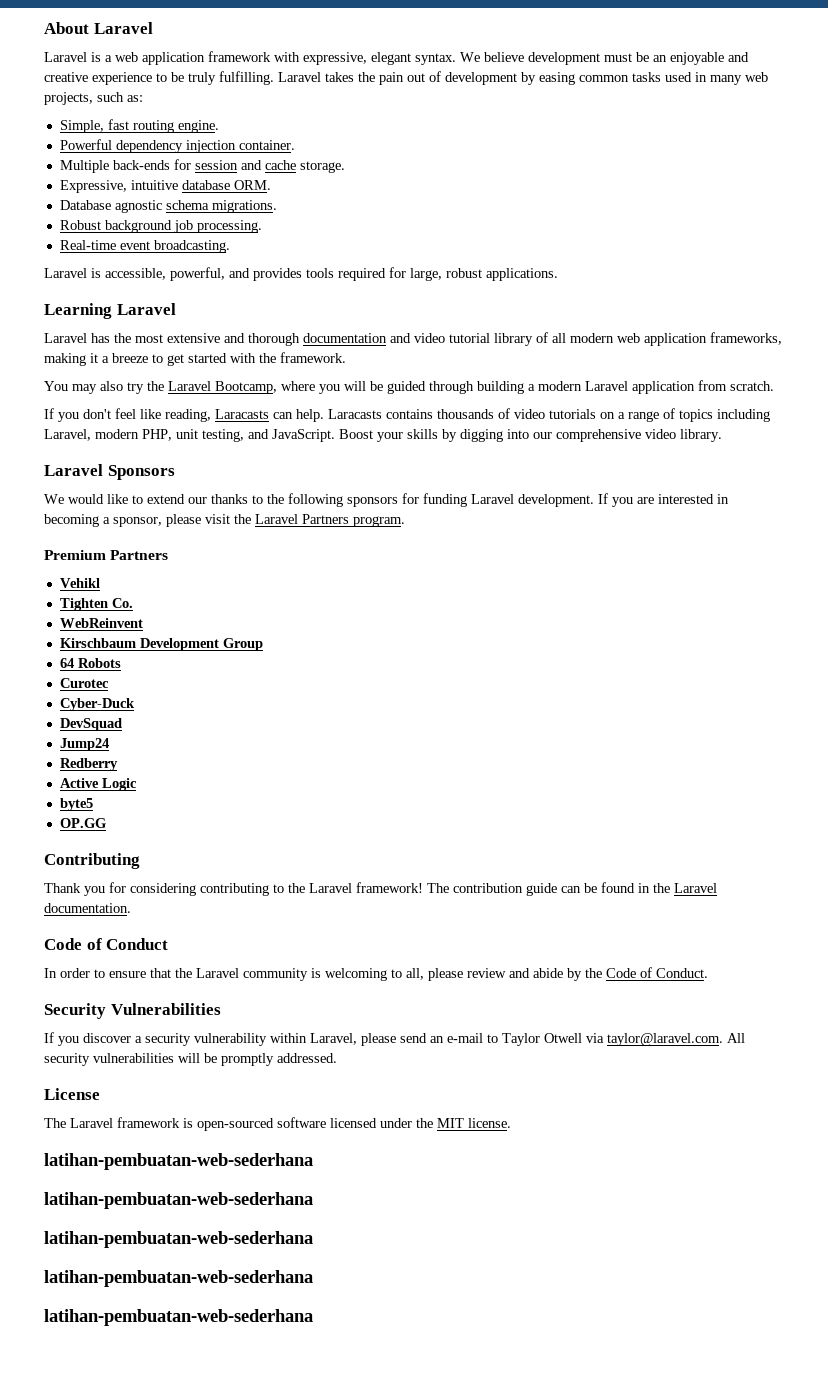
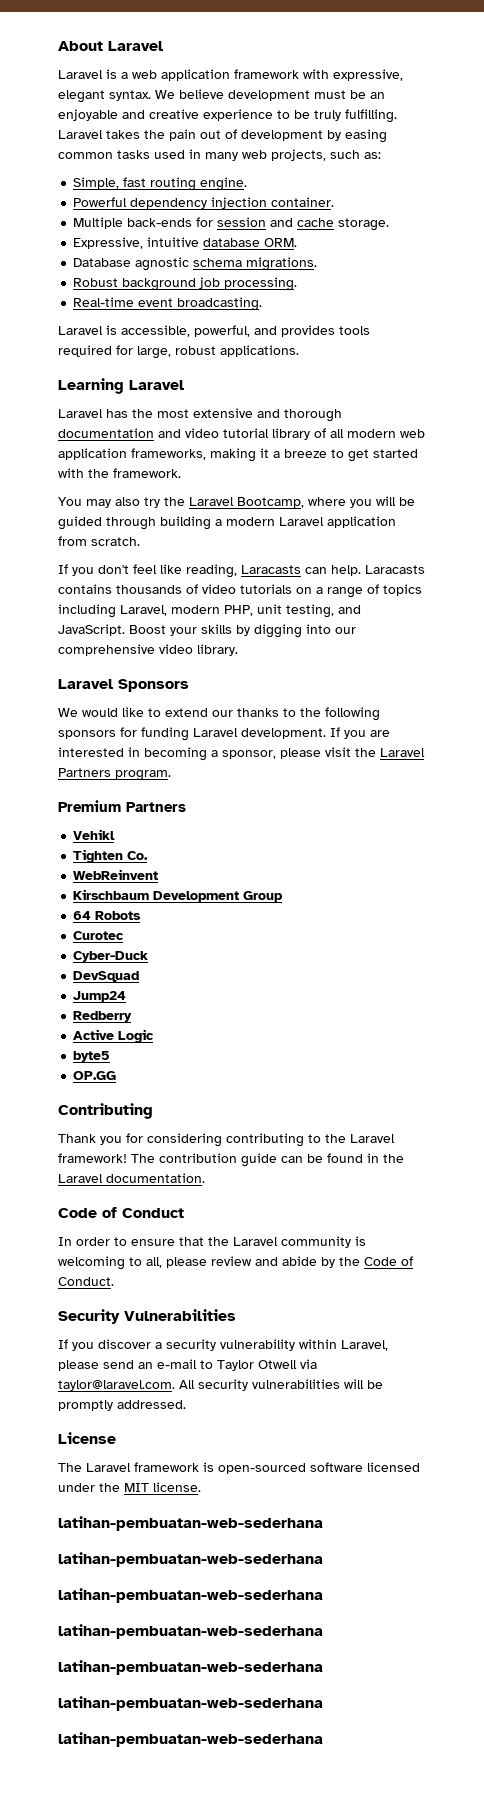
(313, 1317) none -> [58,1696,323,1711] [58,1732,323,1747] // latihan-pembuatan-web-sederhana // latihan-pembuatan-web-sederhana

